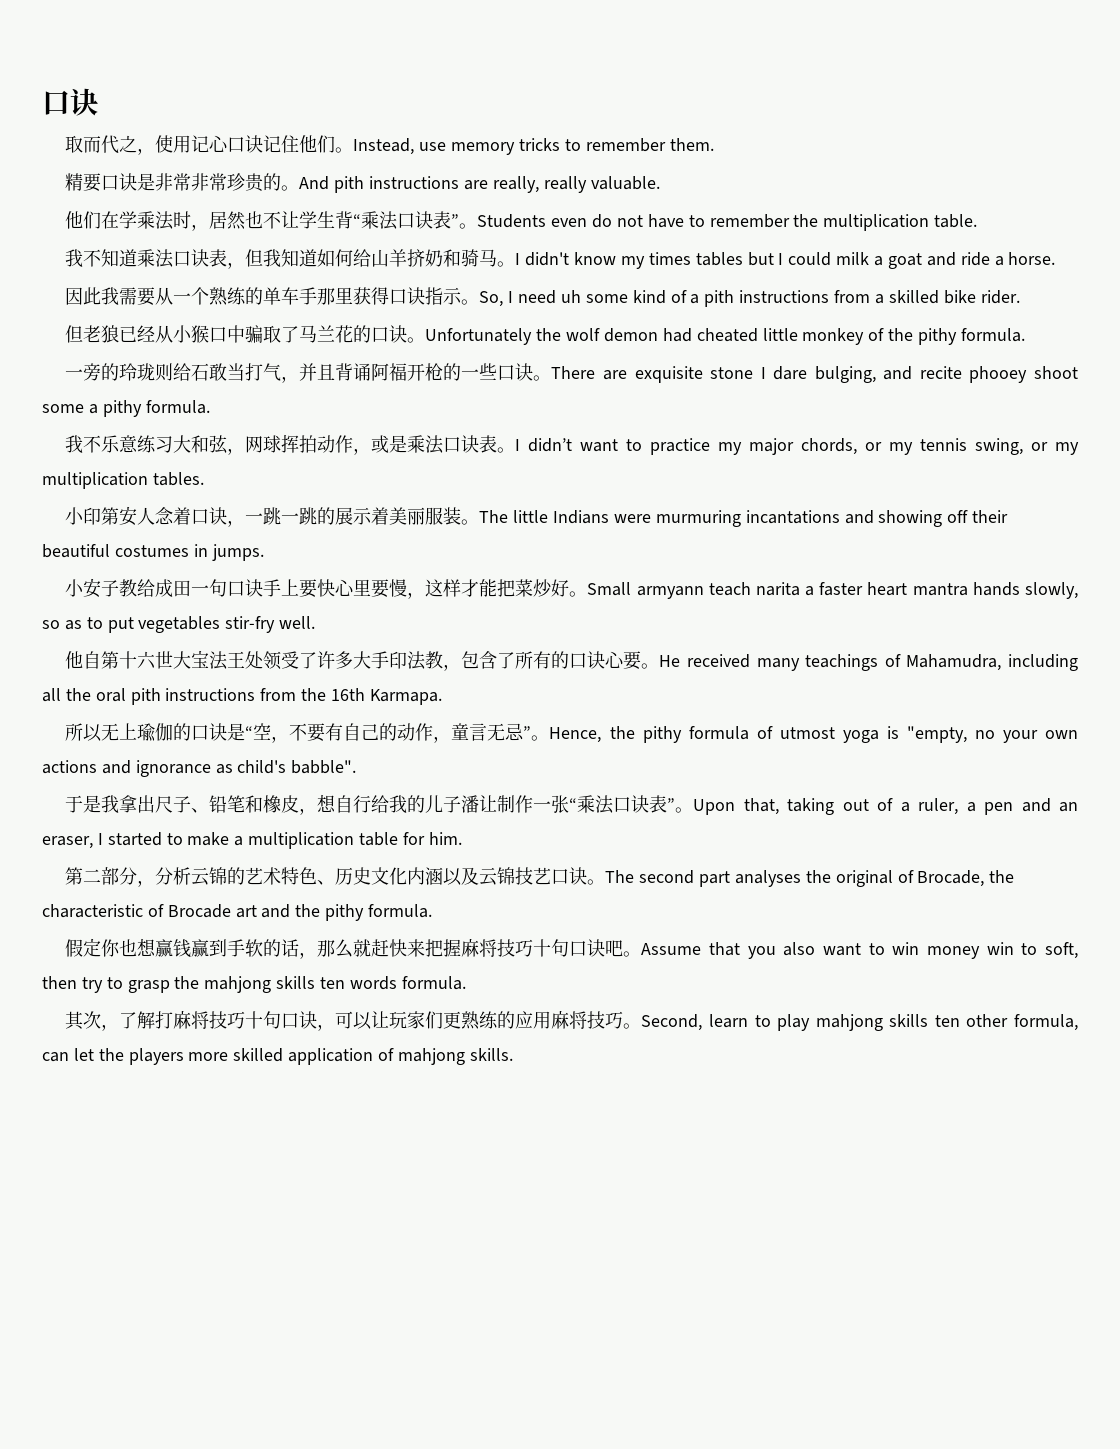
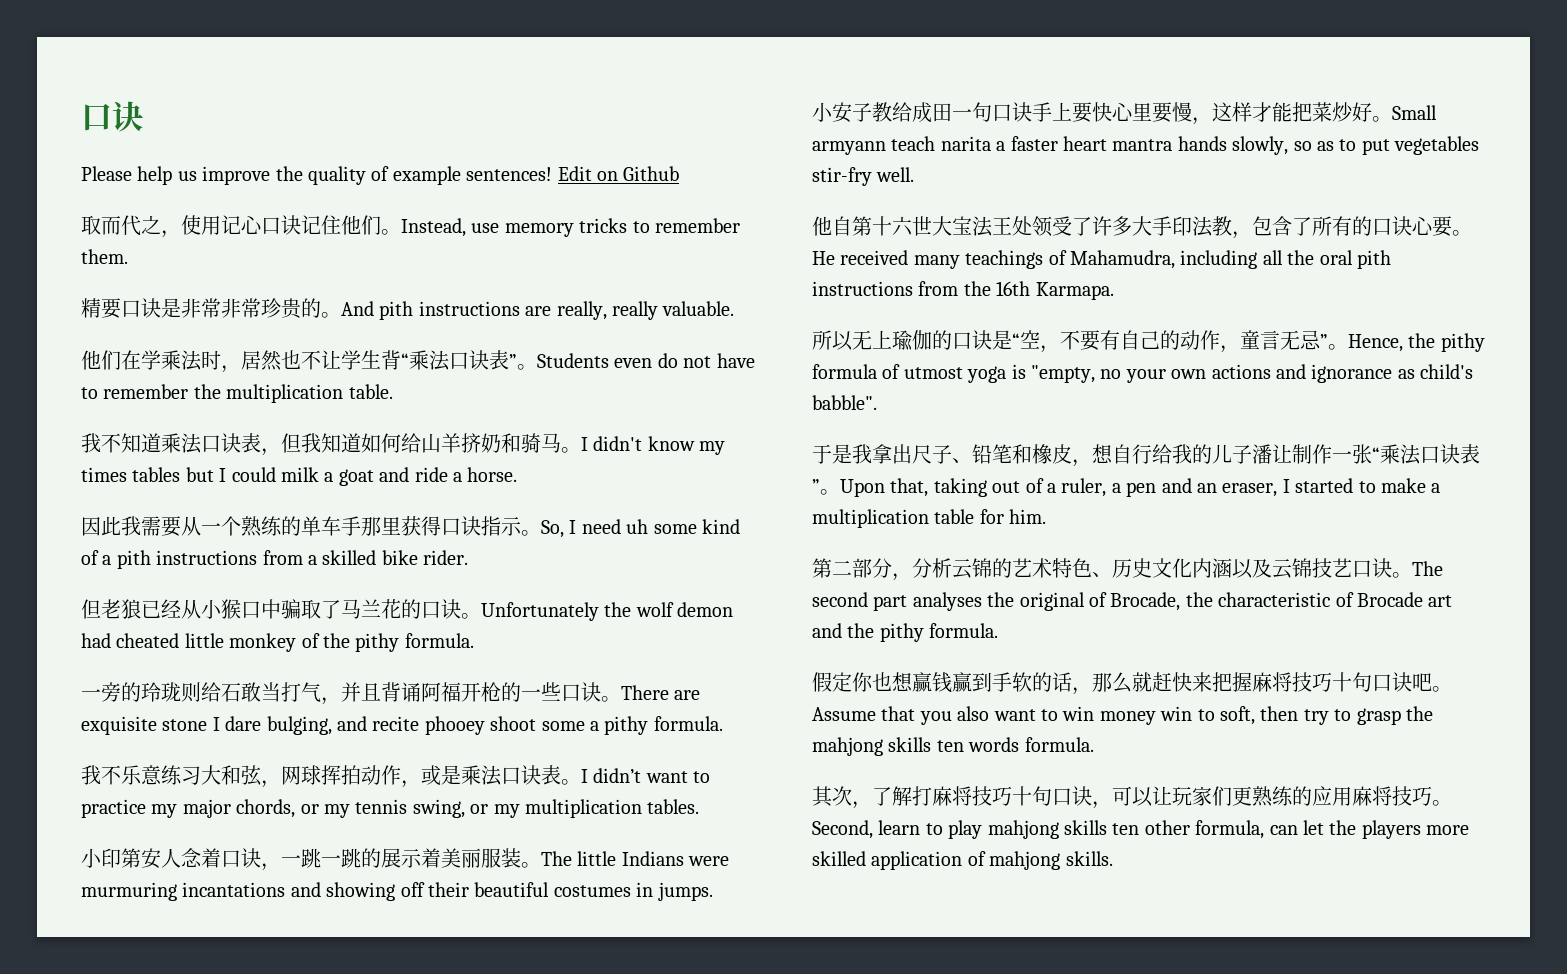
[42,88,98,116] 口诀 -> [81,101,143,132] [81,166,680,185] 口诀 // Please help us improve the quality of example sentences! Edit on Github

